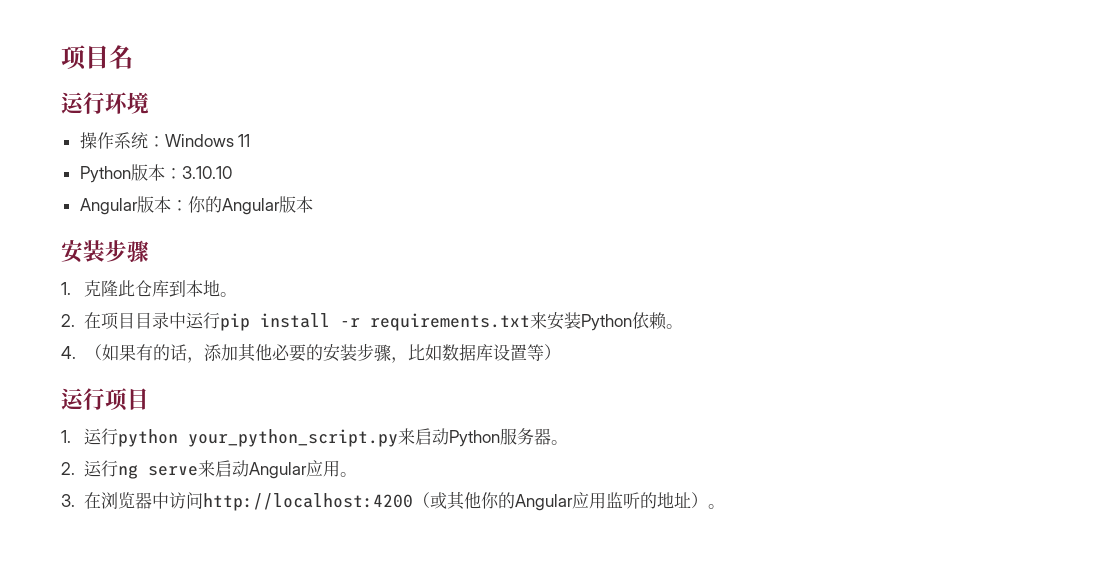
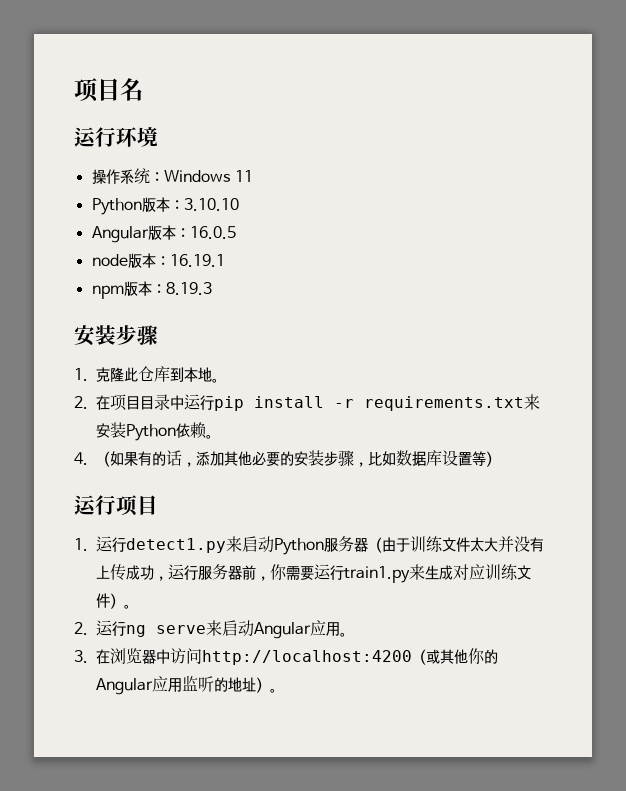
[187,196,313,215] 你的Angular版本 -> [189,226,236,239] [91,253,225,268] [91,281,212,299] 16.0.5 // node版本：16.19.1 // npm版本：8.19.3
[118,429,399,447] python your_python_script.py -> [126,538,226,553] detect1.py
(552, 436) none -> [368,536,544,553] [96,564,531,583] [96,593,124,609] （由于训练文件太大并没有上传成功，运行服务器前，你需要运行train1.py来生成对应训练文件）

